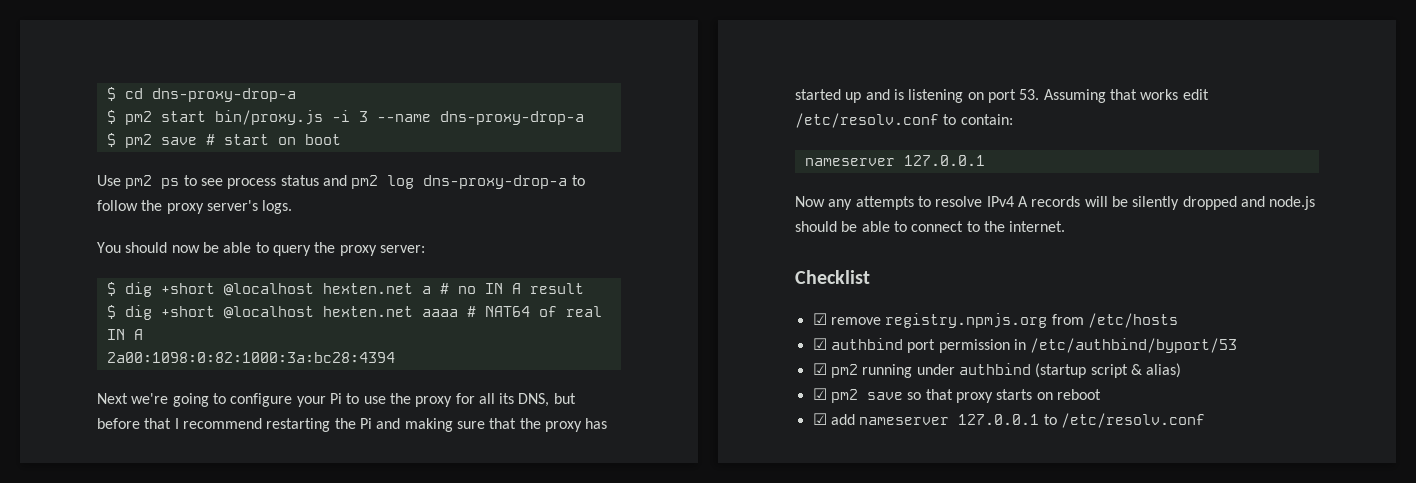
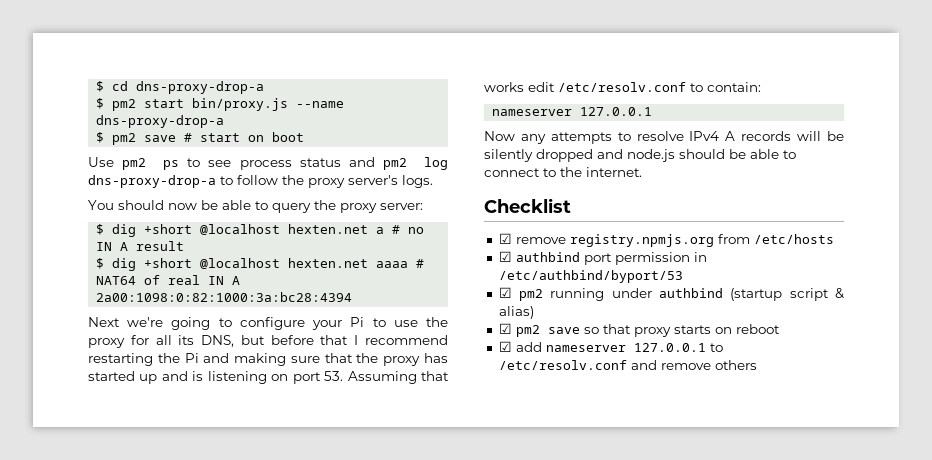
[331,110,368,122] -i 3 -> (289, 104) none
(1205, 420) none -> [630,360,757,370] and remove others

